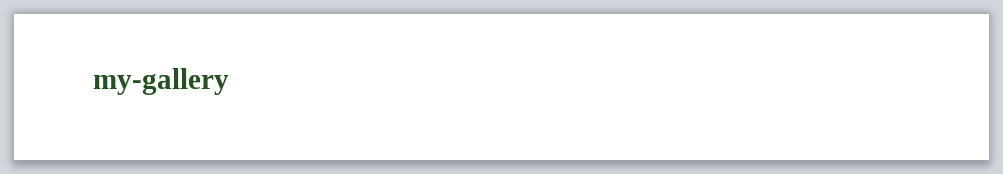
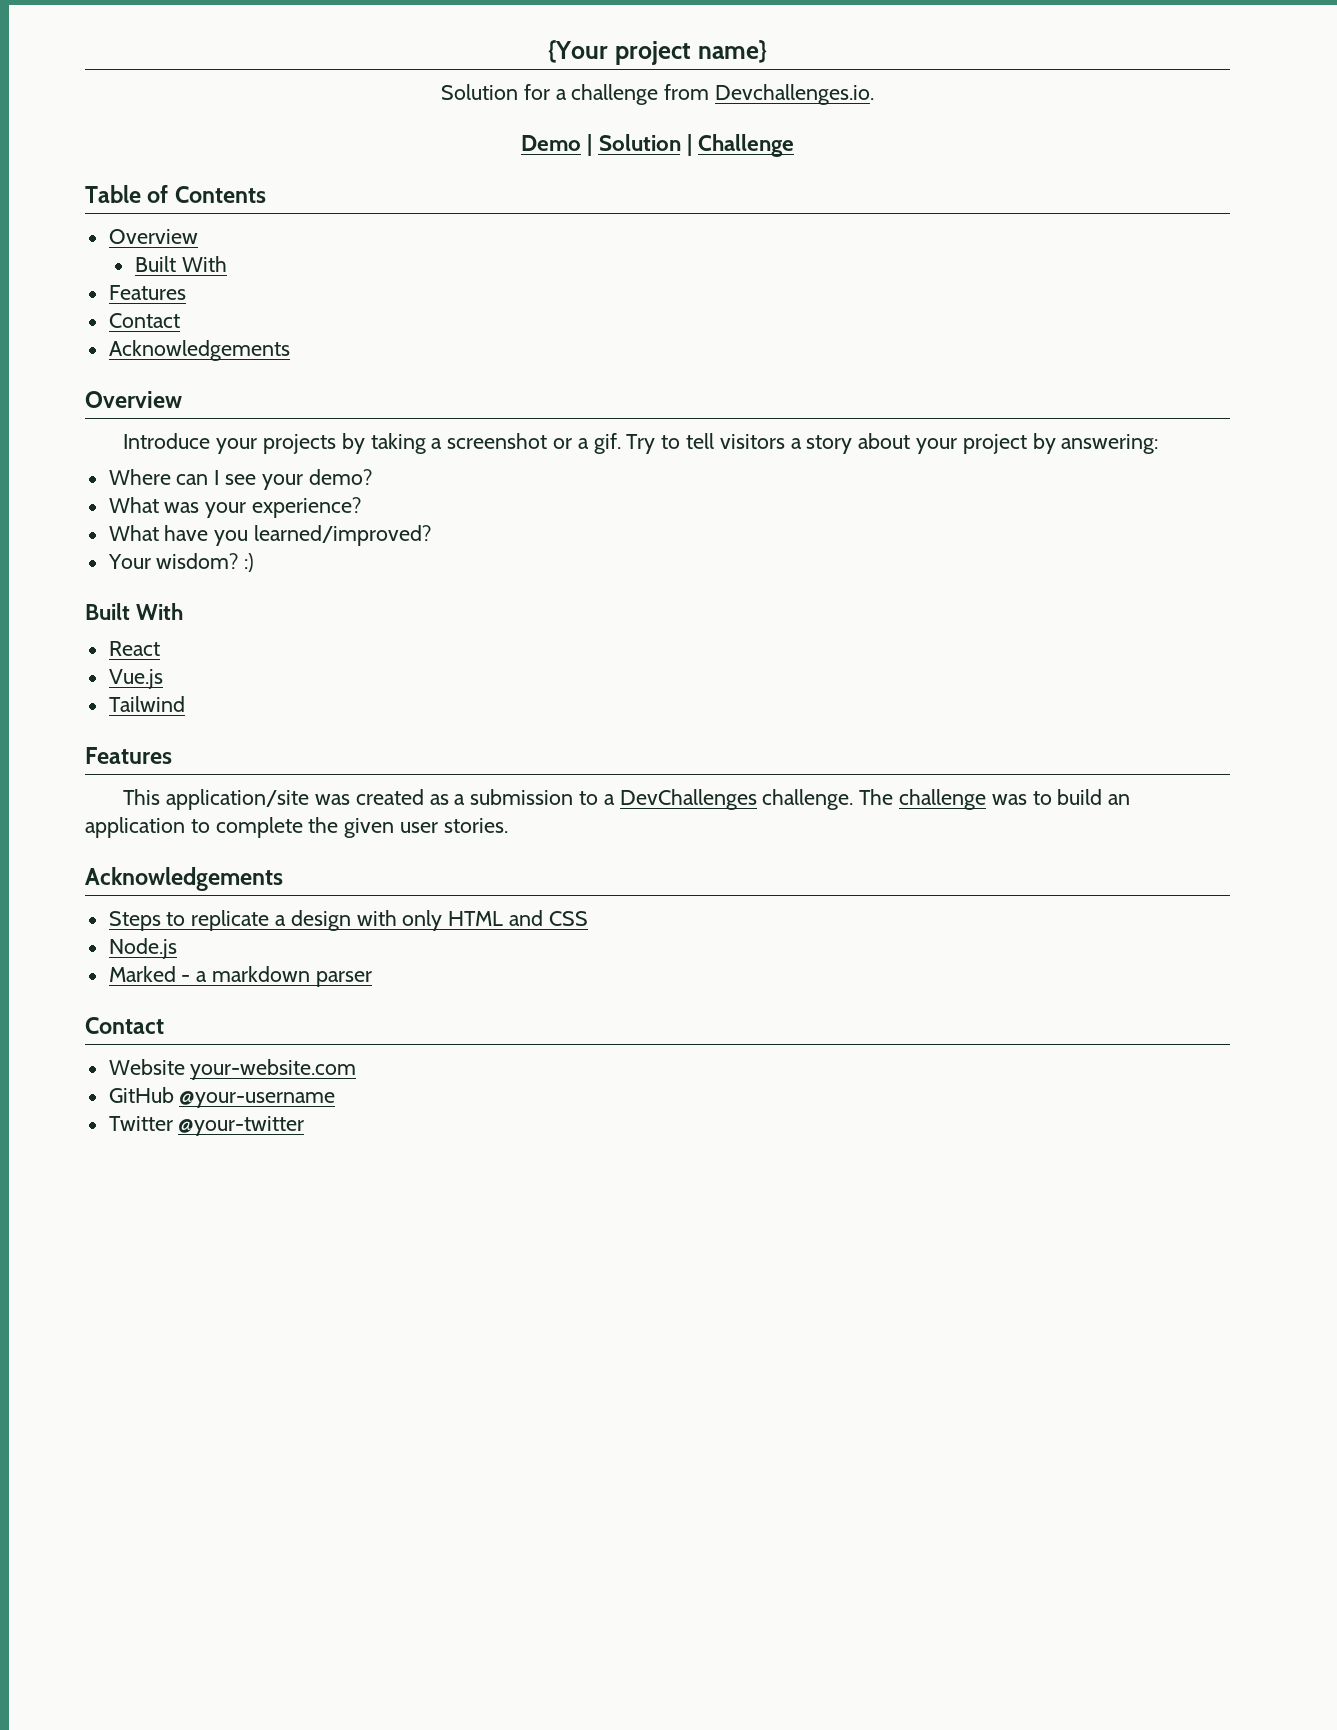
[93,68,229,95] my-gallery -> [548,40,767,65] [440,84,875,105] [521,134,794,157] [85,185,266,203] [108,229,198,244] [134,256,227,272] [108,285,186,300] [108,313,180,328] [108,340,290,361] [85,391,182,408] [123,433,1159,454] [108,469,372,490] [108,497,362,518] [108,525,432,546] [107,553,255,572] [85,603,184,620] [108,641,160,656] [108,669,163,689] [108,696,185,712] [85,747,172,764] [123,789,1131,810] [85,817,508,838] [85,867,283,891] [108,910,588,931] [108,938,177,959] [108,966,372,987] [85,1017,164,1034] [108,1059,357,1080] [108,1087,336,1108] [108,1116,305,1136] {Your project name} // Solution for a challenge from Devchallenges.io. // Demo | Solution | Challenge // Table of Contents // Overview // Built With // Features // Contact // Acknowledgements // Overview // Introduce your projects by taking a screenshot or a gif. Try to tell visitors a story about your project by answering: // Where can I see your demo? // What was your experience? // What have you learned/improved? // Your wisdom? :) // Built With // React // Vue.js // Tailwind // Features // This application/site was created as a submission to a DevChallenges challenge. The challenge was to build an application to complete the given user stories. // Acknowledgements // Steps to replicate a design with only HTML and CSS // Node.js // Marked - a markdown parser // Contact // Website your-website.com // GitHub @your-username // Twitter @your-twitter

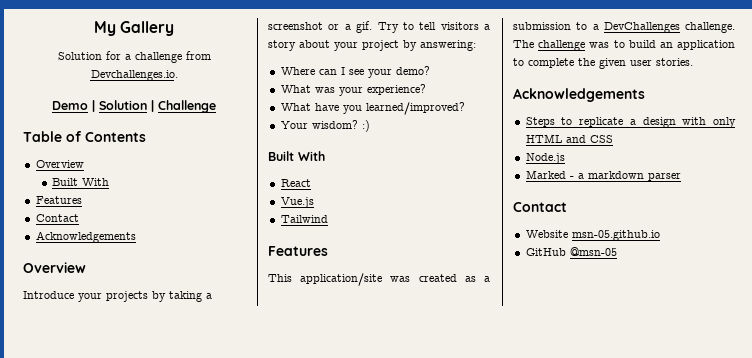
[548,40,767,65] {Your project name} -> [93,21,175,36] My Gallery
[190,1059,357,1080] your-website.com -> [571,230,660,241] msn-05.github.io
[179,1091,336,1108] [108,1116,305,1136] @your-username // Twitter @your-twitter -> [569,247,617,256] @msn-05

